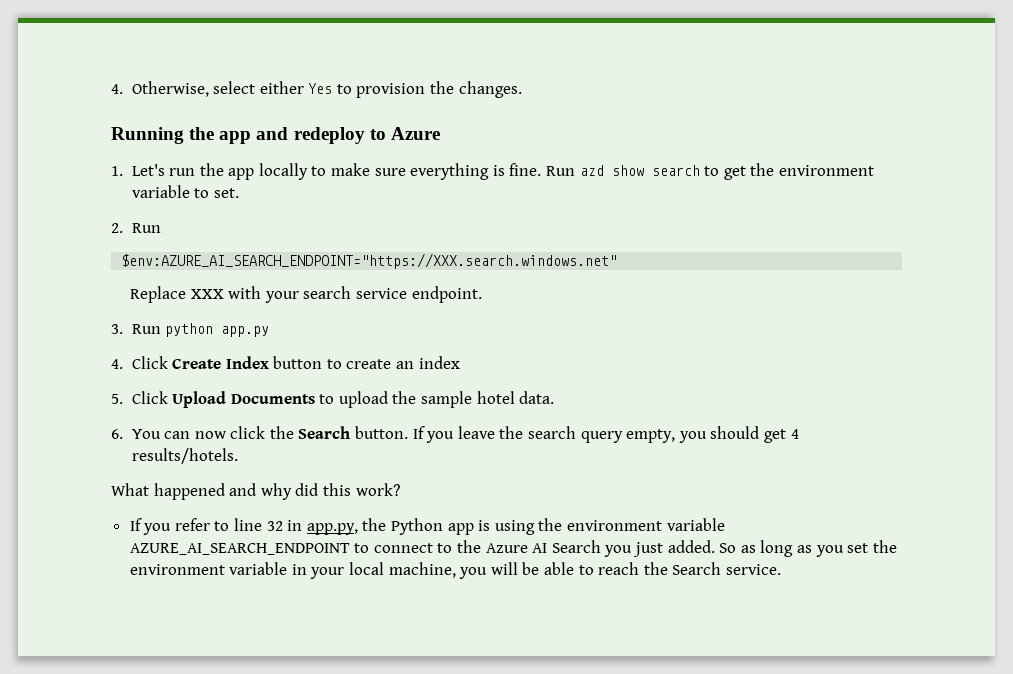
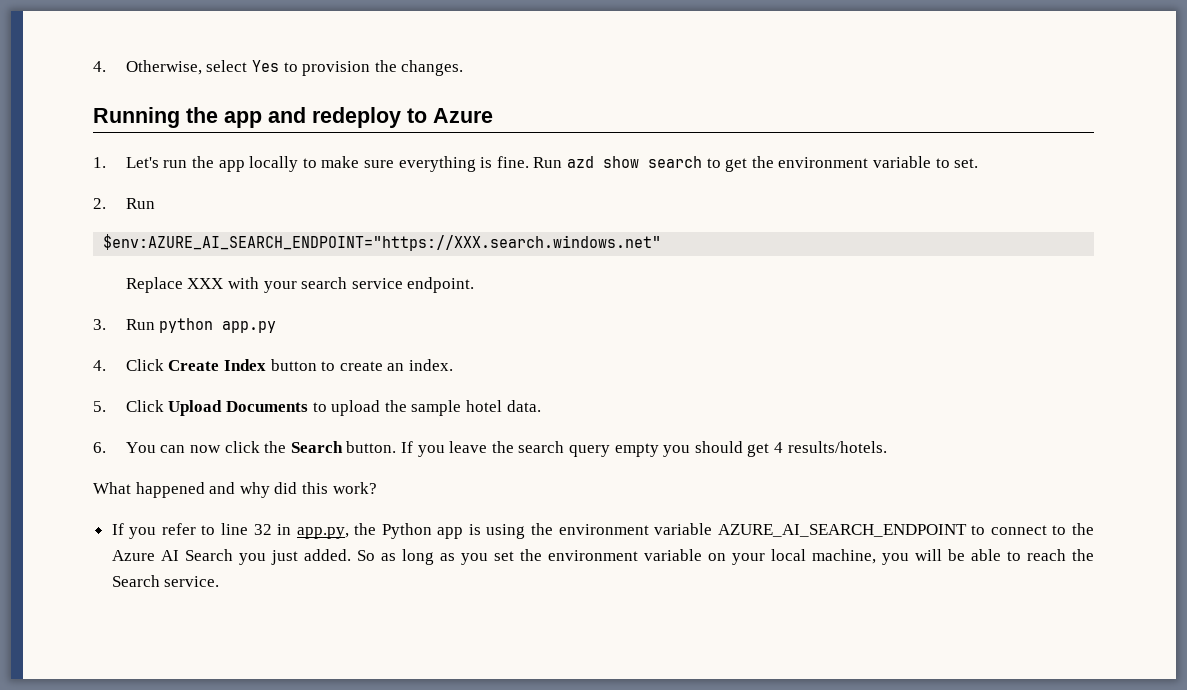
[259,81,304,94] either -> (248, 66) none
[418,356,460,369] index -> [409,359,454,371] index.
[626,429,676,443] empty, -> [614,443,659,457] empty
[291,564,307,575] in -> [707,553,726,561] on

